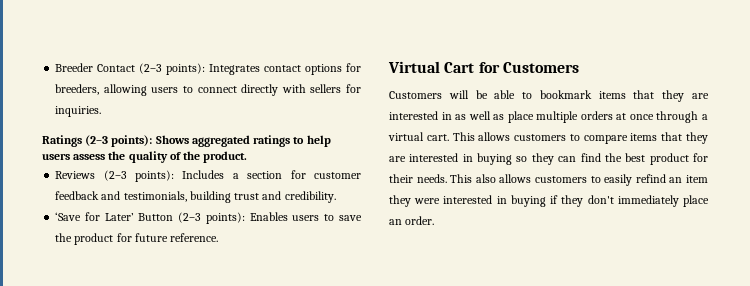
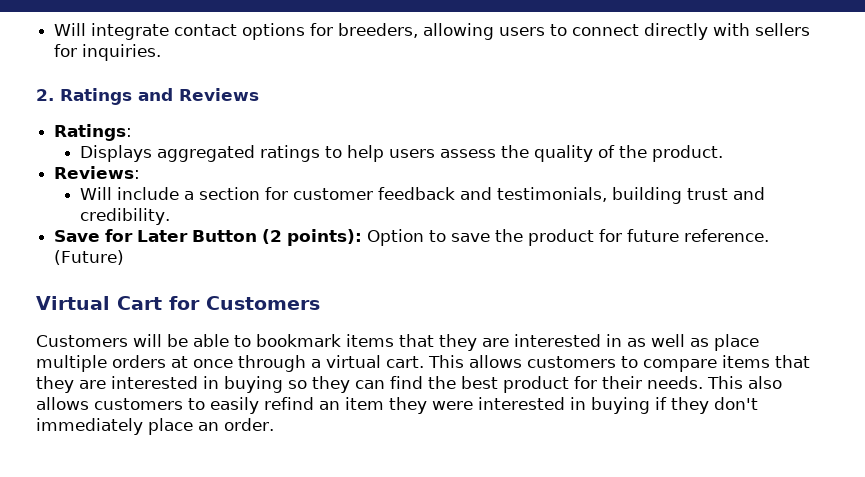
[55,63,261,75] Breeder Contact (2–3 points): Integrates -> [54,23,170,40] Will integrate
[42,135,189,147] Ratings (2–3 points): Shows -> [36,88,259,105] [54,124,133,141] [79,145,152,162] 2. Ratings and Reviews // Ratings: // Displays
[55,170,225,182] Reviews (2–3 points): Includes -> [54,166,141,179] [79,187,179,200] Reviews: // Will include
[55,212,320,224] ‘Save for Later’ Button (2–3 points): Enables users -> [54,229,425,246] Save for Later Button (2 points): Option
(219, 237) none -> [54,250,125,265] (Future)

